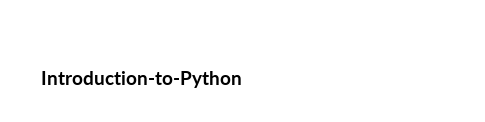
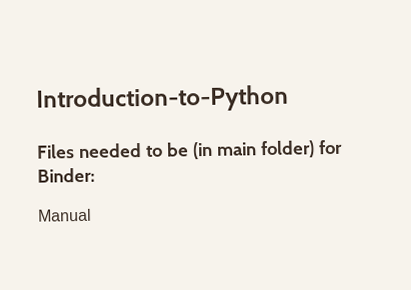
(242, 79) none -> [36,139,343,160] [37,167,95,183] [38,208,92,222] // Files needed to be (in main folder) for Binder: // Manual

